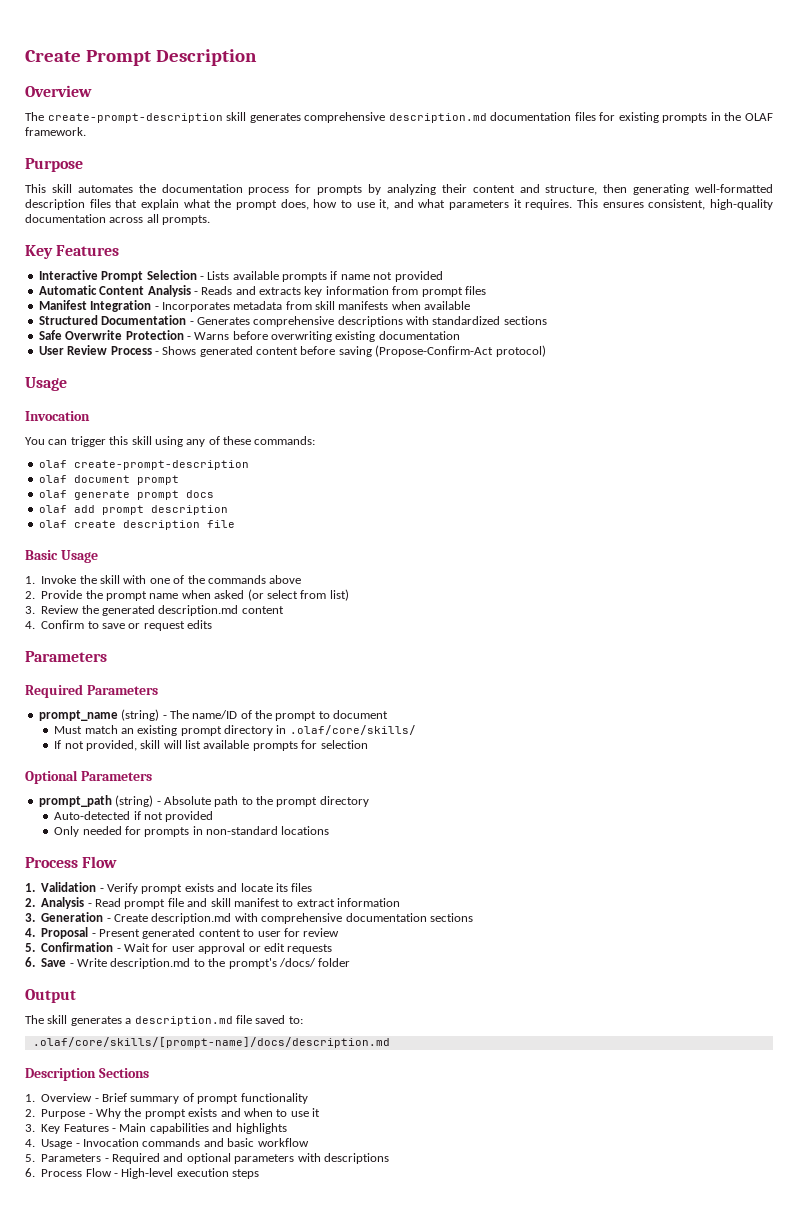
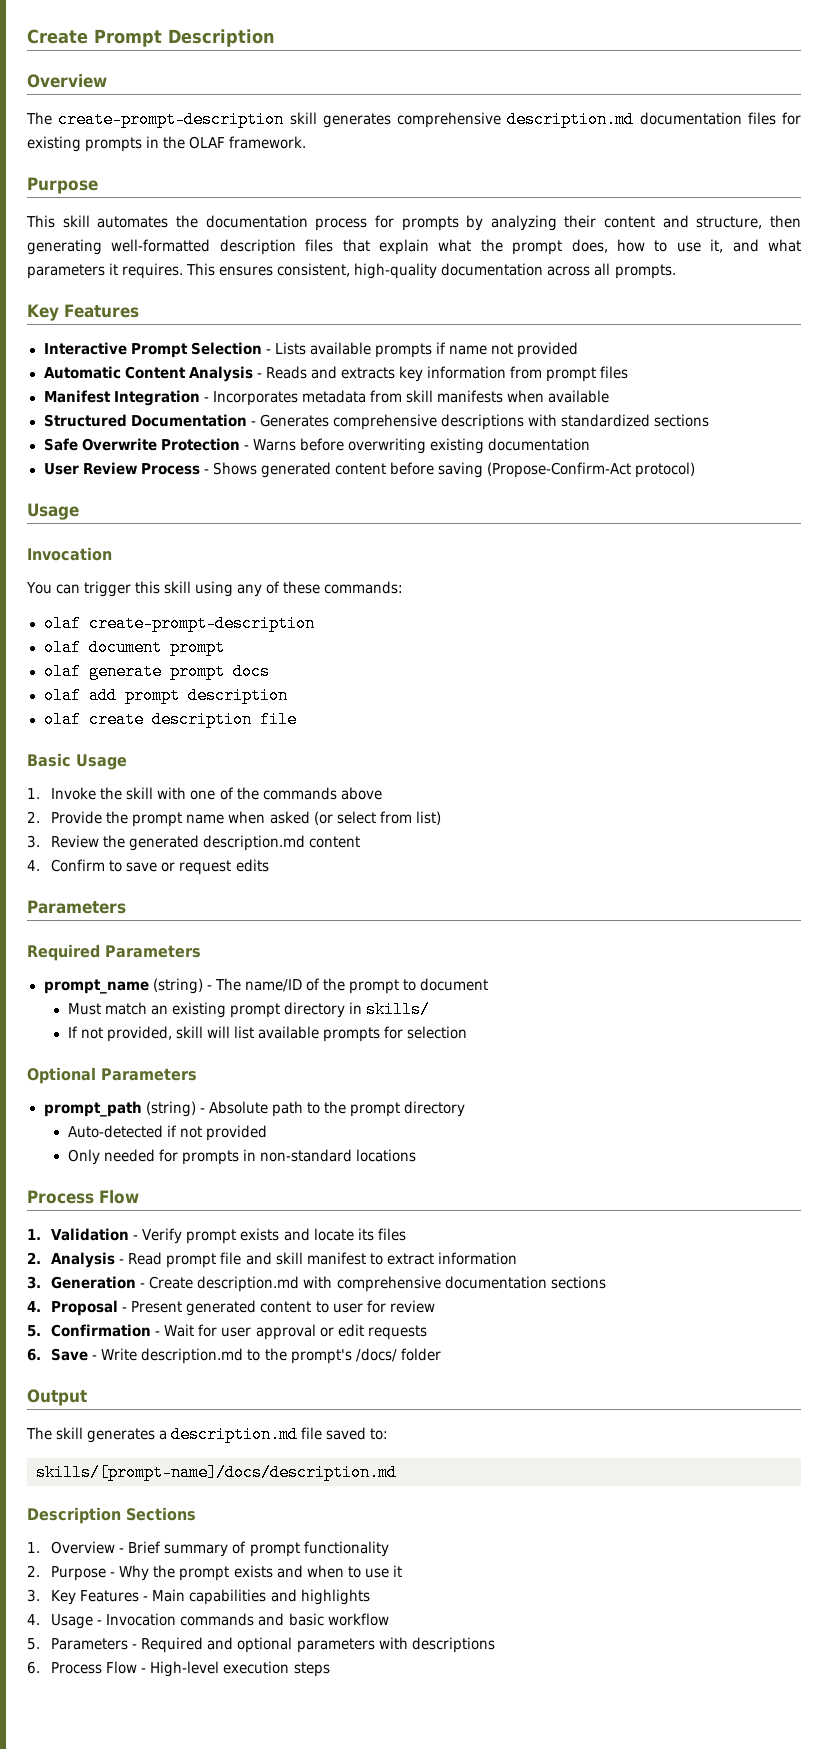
[289,725,416,735] .olaf/core/skills/ -> [366,1001,431,1018] skills/
[32,1037,390,1048] .olaf/core/skills/[prompt-name]/docs/description.md -> [36,1464,397,1481] skills/[prompt-name]/docs/description.md

